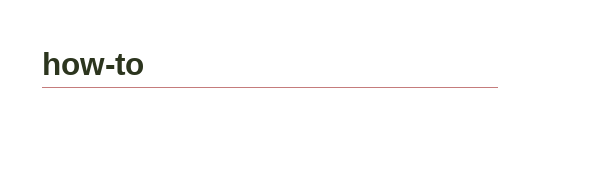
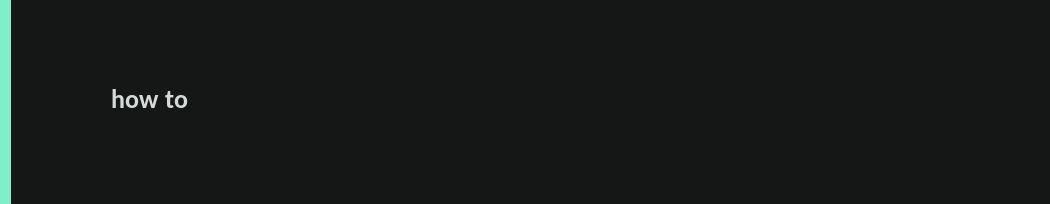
[42,52,144,75] how-to -> [111,89,189,108] how to

